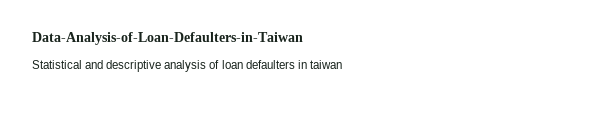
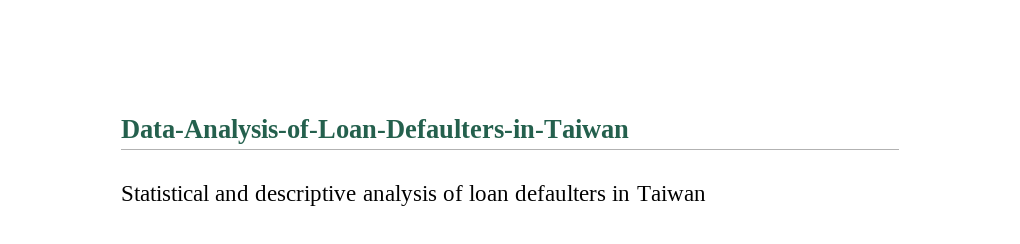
[309,60,342,69] taiwan -> [636,186,706,201] Taiwan

